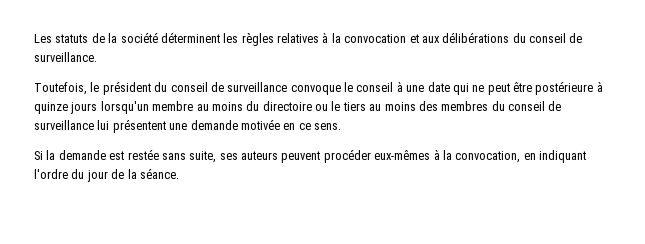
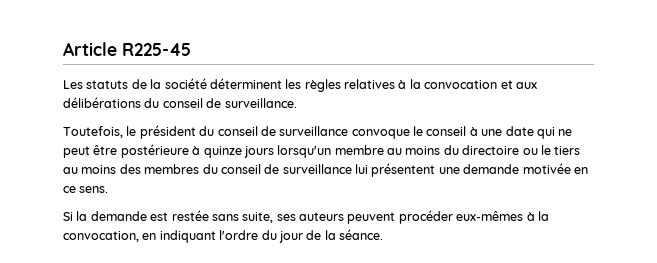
(34, 38) none -> [63,42,191,56] Article R225-45 //

